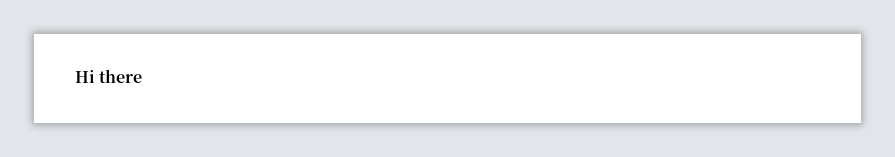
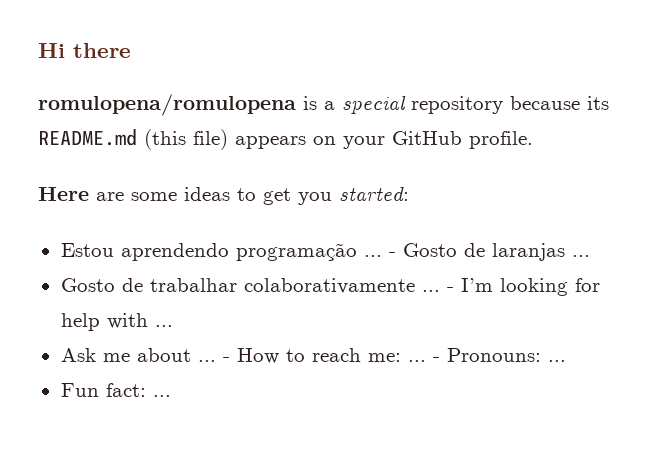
(143, 76) none -> [38,94,609,116] [38,129,533,150] [38,186,409,205] [60,243,590,261] [60,278,600,296] [60,313,173,331] [60,348,566,364] [60,383,171,397] // romulopena/romulopena is a special repository because its README.md (this file) appears on your GitHub profile. // Here are some ideas to get you started: // Estou aprendendo programação ... - Gosto de laranjas ... // Gosto de trabalhar colaborativamente ... - I’m looking for help with ... // Ask me about ... - How to reach me: ... - Pronouns: ... // Fun fact: ...

